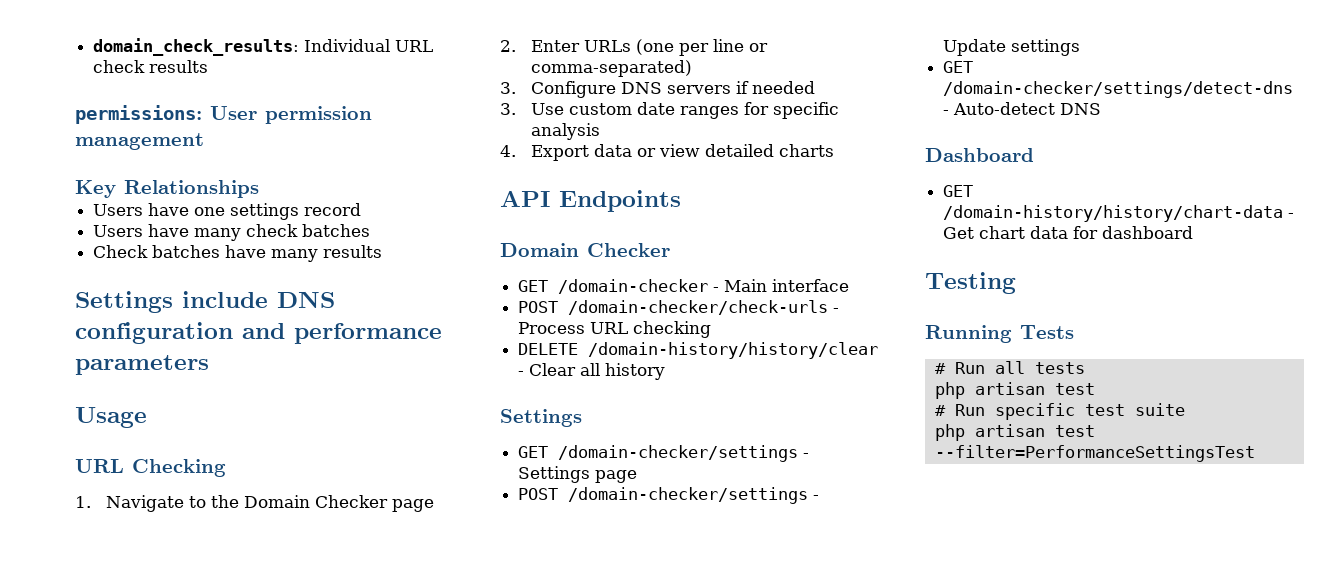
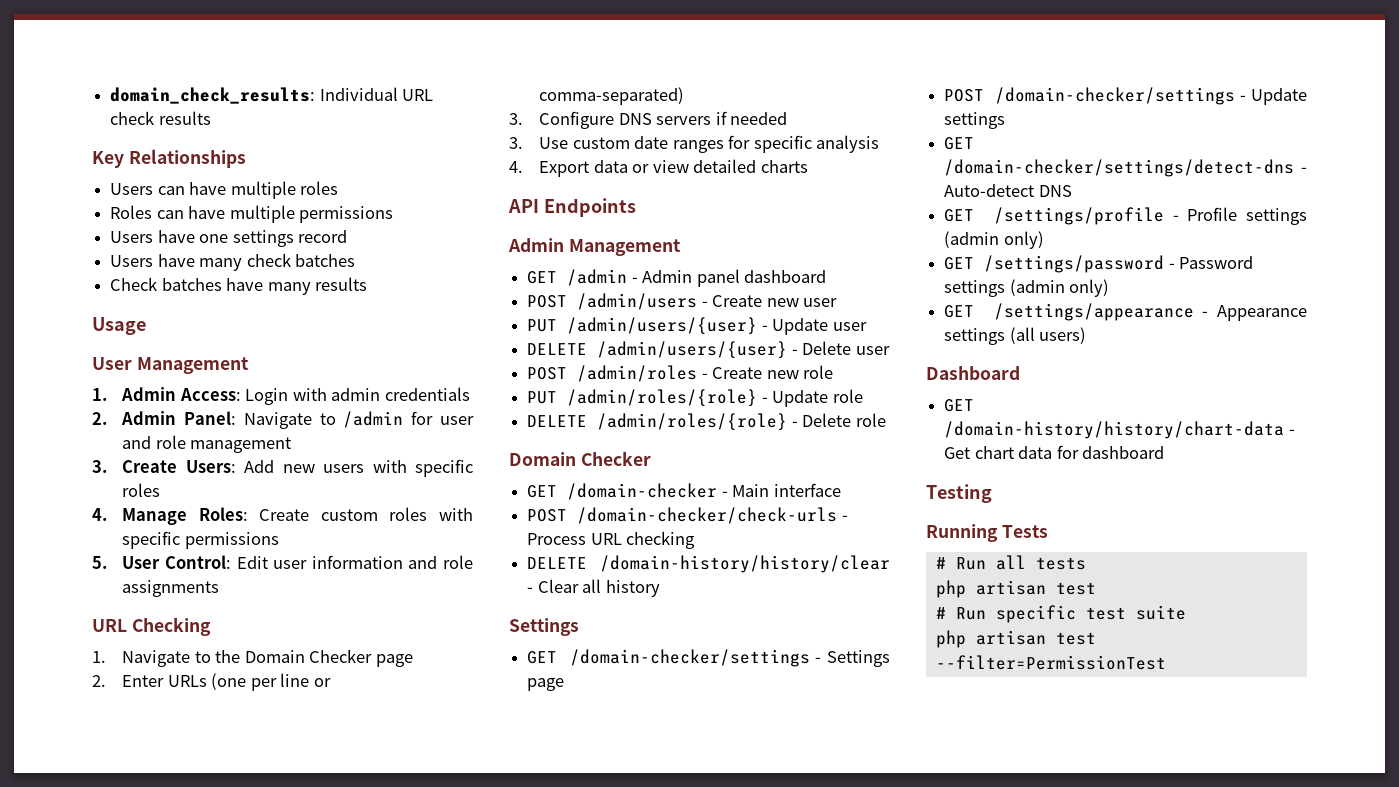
[75,105,372,124] [75,133,204,150] [75,180,259,198] permissions: User permission management // Key Relationships -> [92,149,246,168] [110,181,338,199] [110,205,393,223] Key Relationships // Users can have multiple roles // Roles can have multiple permissions
[75,291,335,313] [75,322,442,344] [75,355,209,375] [75,407,147,428] Settings include DNS configuration and performance parameters // Usage -> [92,317,146,335] [92,357,249,374] [92,387,470,405] [92,411,474,429] [122,435,292,453] [92,459,473,477] [122,483,161,497] [92,507,473,525] [122,531,279,549] [92,555,473,569] [122,580,220,597] Usage // User Management // 1. Admin Access: Login with admin credentials // 2. Admin Panel: Navigate to /admin for user and role management // 3. Create Users: Add new users with specific roles // 4. Manage Roles: Create custom roles with specific permissions // 5. User Control: Edit user information and role assignments
(681, 201) none -> [508,238,681,256] [527,269,826,287] [527,293,837,310] [527,317,867,335] [527,341,890,359] [527,365,833,382] [527,389,863,407] [527,413,886,431] // Admin Management // GET /admin - Admin panel dashboard // POST /admin/users - Create new user // PUT /admin/users/{user} - Update user // DELETE /admin/users/{user} - Delete user // POST /admin/roles - Create new role // PUT /admin/roles/{role} - Update role // DELETE /admin/roles/{role} - Delete role
(1102, 109) none -> [944,207,1307,225] [944,231,1044,249] [944,255,1254,273] [944,279,1110,297] [944,303,1307,321] [944,327,1087,345] // GET /settings/profile - Profile settings (admin only) // GET /settings/password - Password settings (admin only) // GET /settings/appearance - Appearance settings (all users)
[934,445,1255,462] --filter=PerformanceSettingsTest -> [935,655,1166,670] --filter=PermissionTest

